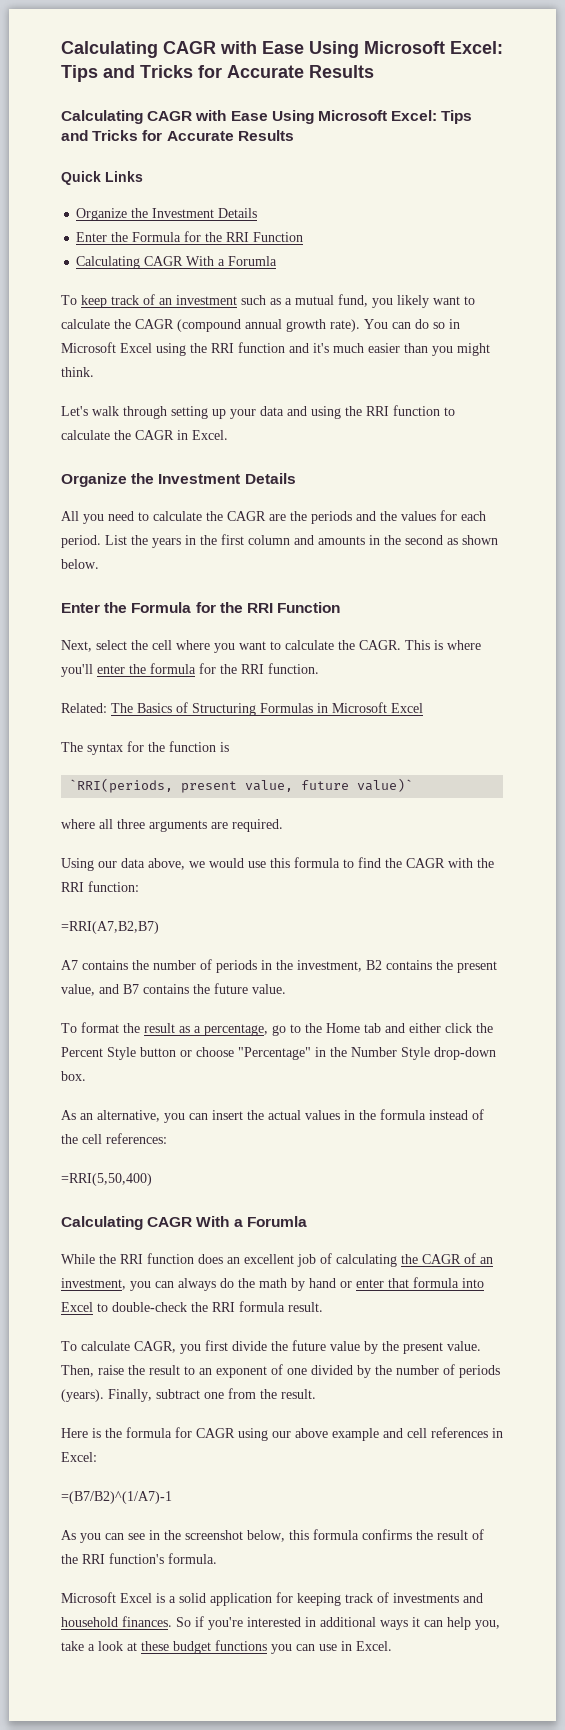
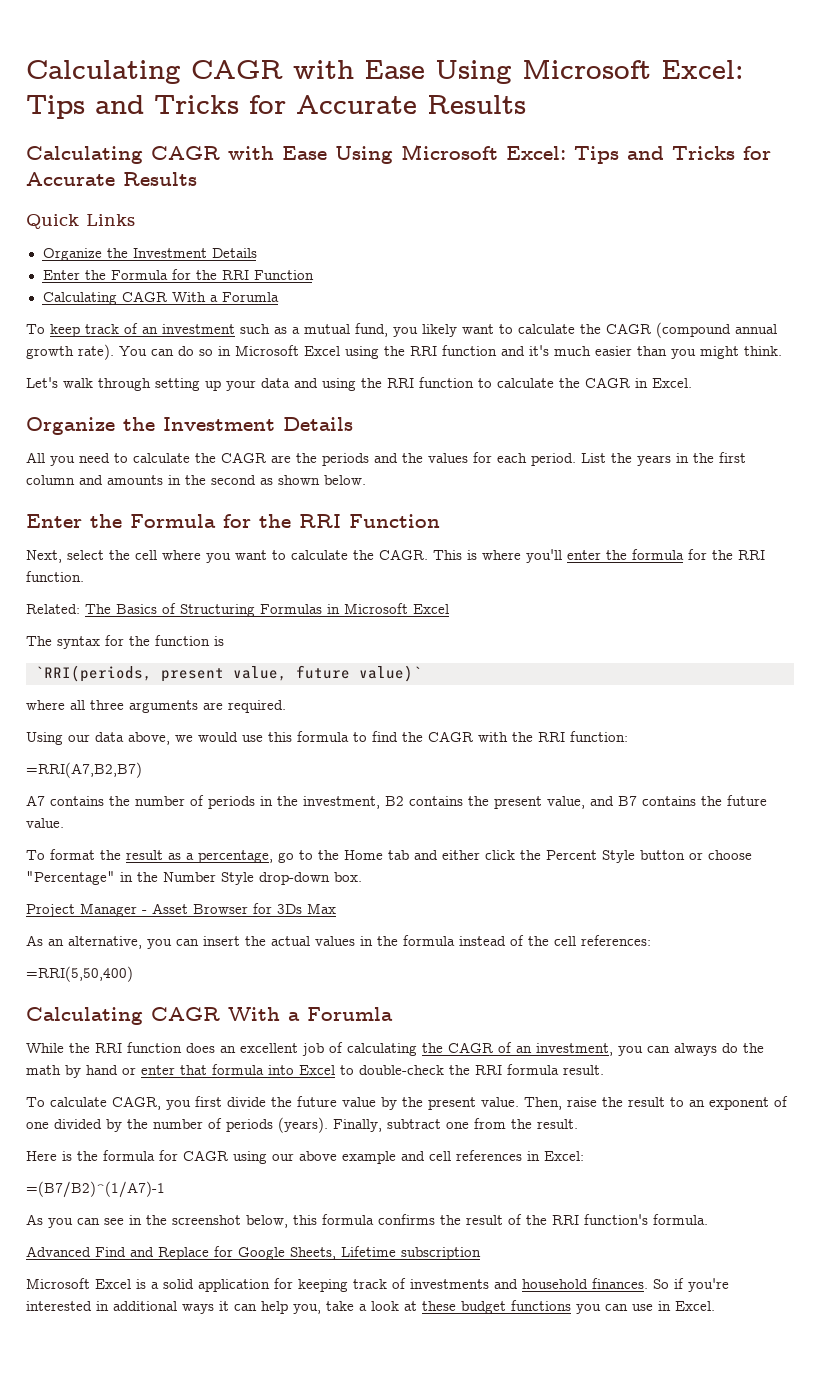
(86, 1076) none -> [26,903,336,917] // Project Manager - Asset Browser for 3Ds Max
(217, 1558) none -> [26,1246,481,1260] // Advanced Find and Replace for Google Sheets, Lifetime subscription

